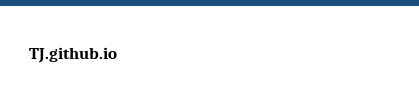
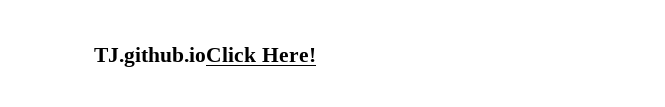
[29,47,117,63] TJ.github.io -> [94,47,316,67] TJ.github.ioClick Here!

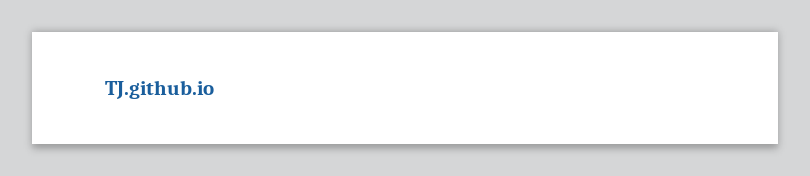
[94,47,316,67] TJ.github.ioClick Here! -> [105,80,214,99] TJ.github.io

